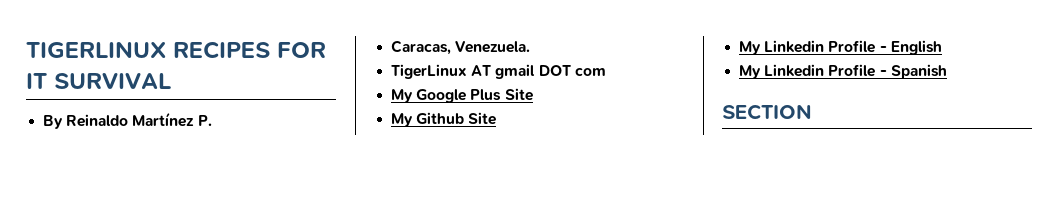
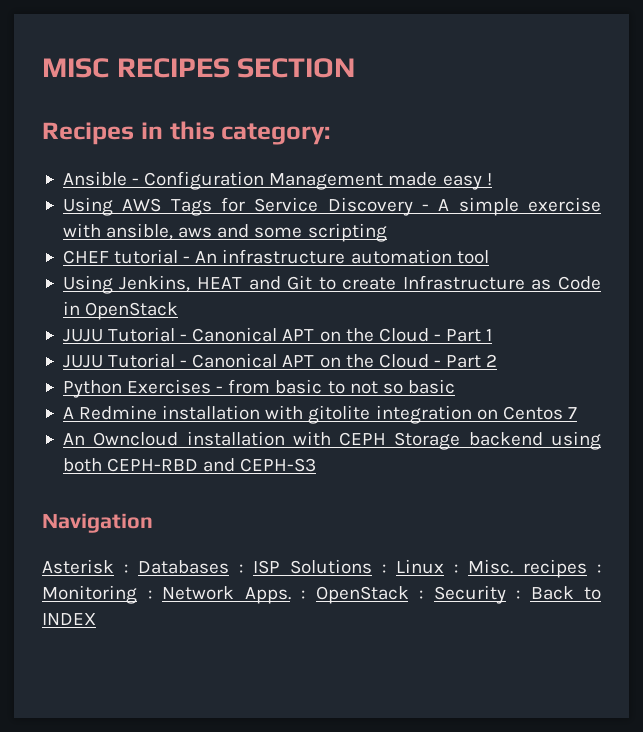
[26,41,326,59] [26,73,171,89] [43,112,212,129] [391,40,531,55] [391,64,606,79] [391,88,533,103] [391,112,497,127] [739,40,942,55] [739,64,947,79] [722,104,812,120] TIGERLINUX RECIPES FOR IT SURVIVAL // By Reinaldo Martínez P. // Caracas, Venezuela. // TigerLinux AT gmail DOT com // My Google Plus Site // My Github Site // My Linkedin Profile - English // My Linkedin Profile - Spanish // SECTION -> [42,58,356,78] [42,121,331,145] [62,171,492,190] [62,197,601,216] [62,223,387,242] [62,249,489,264] [62,275,601,294] [62,301,179,320] [62,327,493,342] [62,353,498,368] [62,379,455,398] [62,405,577,424] [62,431,602,450] [62,458,317,472] [42,513,153,533] [42,559,601,578] [42,585,601,604] [42,613,96,625] MISC RECIPES SECTION // Recipes in this category: // Ansible - Configuration Management made easy ! // Using AWS Tags for Service Discovery - A simple exercise with ansible, aws and some scripting // CHEF tutorial - An infrastructure automation tool // Using Jenkins, HEAT and Git to create Infrastructure as Code in OpenStack // JUJU Tutorial - Canonical APT on the Cloud - Part 1 // JUJU Tutorial - Canonical APT on the Cloud - Part 2 // Python Exercises - from basic to not so basic // A Redmine installation with gitolite integration on Centos 7 // An Owncloud installation with CEPH Storage backend using both CEPH-RBD and CEPH-S3 // Navigation // Asterisk : Databases : ISP Solutions : Linux : Misc. recipes : Monitoring : Network Apps. : OpenStack : Security : Back to INDEX

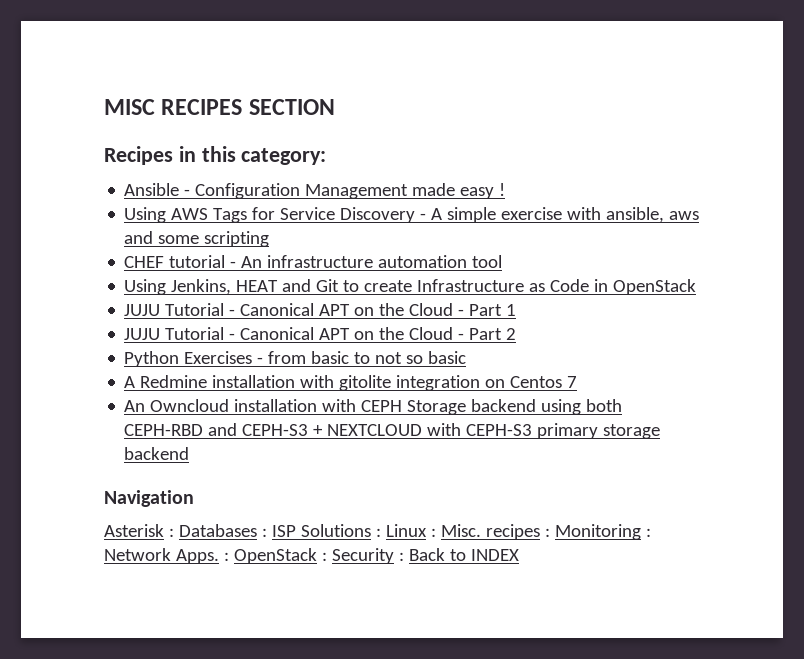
(317, 465) none -> [313,423,661,439] [124,447,190,460] + NEXTCLOUD with CEPH-S3 primary storage backend

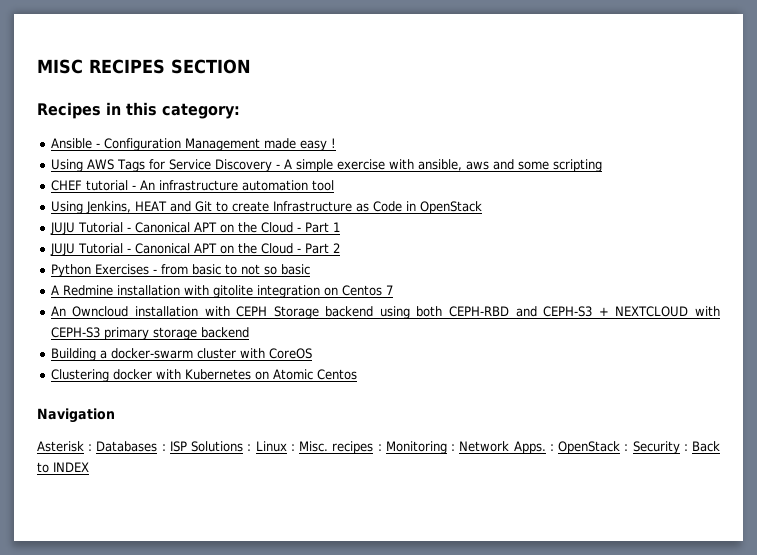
(190, 453) none -> [50,348,312,361] [50,369,357,382] // Building a docker-swarm cluster with CoreOS // Clustering docker with Kubernetes on Atomic Centos

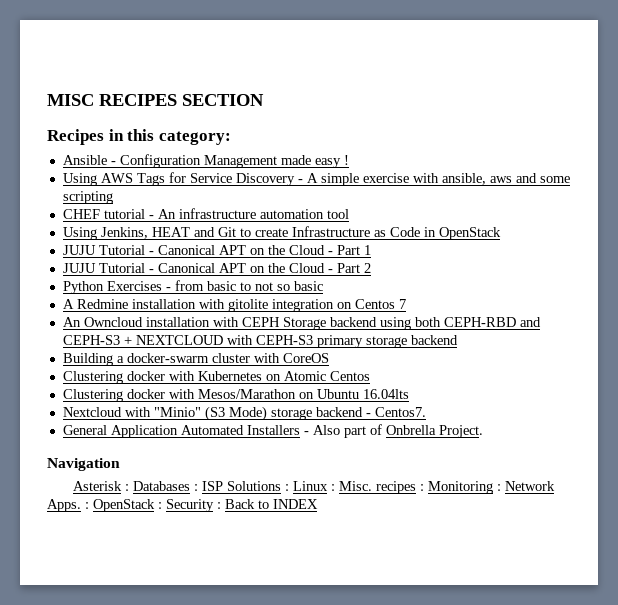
(357, 374) none -> [62,389,409,402] [62,406,426,421] [62,424,483,438] // Clustering docker with Mesos/Marathon on Ubuntu 16.04lts // Nextcloud with "Minio" (S3 Mode) storage backend - Centos7. // General Application Automated Installers - Also part of Onbrella Project.

